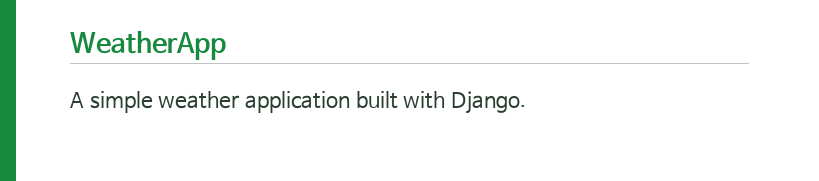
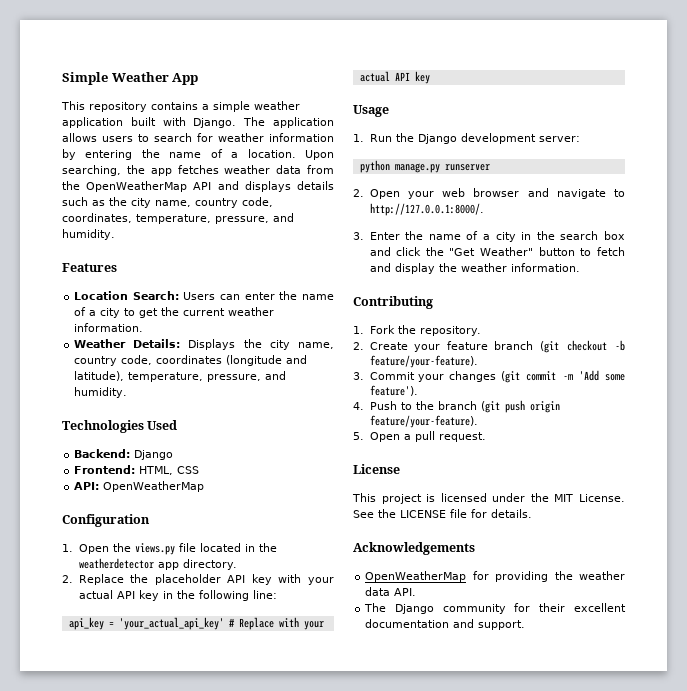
[70,31,226,60] [70,92,84,108] WeatherApp // A -> [62,72,199,85] [61,101,209,112] Simple Weather App // This repository contains a
(526, 102) none -> [243,117,334,128] [62,133,334,142] [62,149,334,160] [62,165,334,176] [62,181,334,192] [62,197,273,208] [62,213,294,224] [62,229,115,240] [62,263,117,272] [74,291,334,300] [74,307,275,318] [74,323,144,332] [74,339,334,350] [74,355,308,366] [74,371,287,382] [74,387,128,398] [62,420,178,433] [74,449,174,460] [74,465,200,475] [74,481,205,492] [62,514,150,527] [62,543,277,555] [78,558,238,570] [62,574,334,585] [78,590,277,601] [68,617,324,630] [359,71,430,84] [353,105,389,117] [353,133,580,144] [359,160,490,173] [353,188,625,199] [369,203,484,216] [353,231,625,242] [369,247,625,256] [369,263,580,274] [353,296,433,309] [353,325,482,336] [353,340,625,353] [369,355,478,368] [353,370,625,383] [369,385,418,396] [353,400,560,413] [369,415,478,428] [353,431,486,442] [353,464,400,474] [352,493,625,504] [353,509,532,518] [353,542,475,555] [365,571,625,582] [365,587,417,596] [364,603,626,614] [365,619,526,630] The application allows users to search for weather information by entering the name of a location. Upon searching, the app fetches weather data from the OpenWeatherMap API and displays details such as the city name, country code, coordinates, temperature, pressure, and humidity. // Features // Location Search: Users can enter the name of a city to get the current weather information. // Weather Details: Displays the city name, country code, coordinates (longitude and latitude), temperature, pressure, and humidity. // Technologies Used // Backend: Django // Frontend: HTML, CSS // API: OpenWeatherMap // Configuration // 1. Open the views.py file located in the weatherdetector app directory. // 2. Replace the placeholder API key with your actual API key in the following line: // api_key = 'your_actual_api_key' # Replace with your actual API key // Usage // 1. Run the Django development server: // python manage.py runserver // 2. Open your web browser and navigate to http://127.0.0.1:8000/. // 3. Enter the name of a city in the search box and click the "Get Weather" button to fetch and display the weather information. // Contributing // 1. Fork the repository. // 2. Create your feature branch (git checkout -b feature/your-feature). // 3. Commit your changes (git commit -m 'Add some feature'). // 4. Push to the branch (git push origin feature/your-feature). // 5. Open a pull request. // License // This project is licensed under the MIT License. See the LICENSE file for details. // Acknowledgements // OpenWeatherMap for providing the weather data API. // The Django community for their excellent documentation and support.

